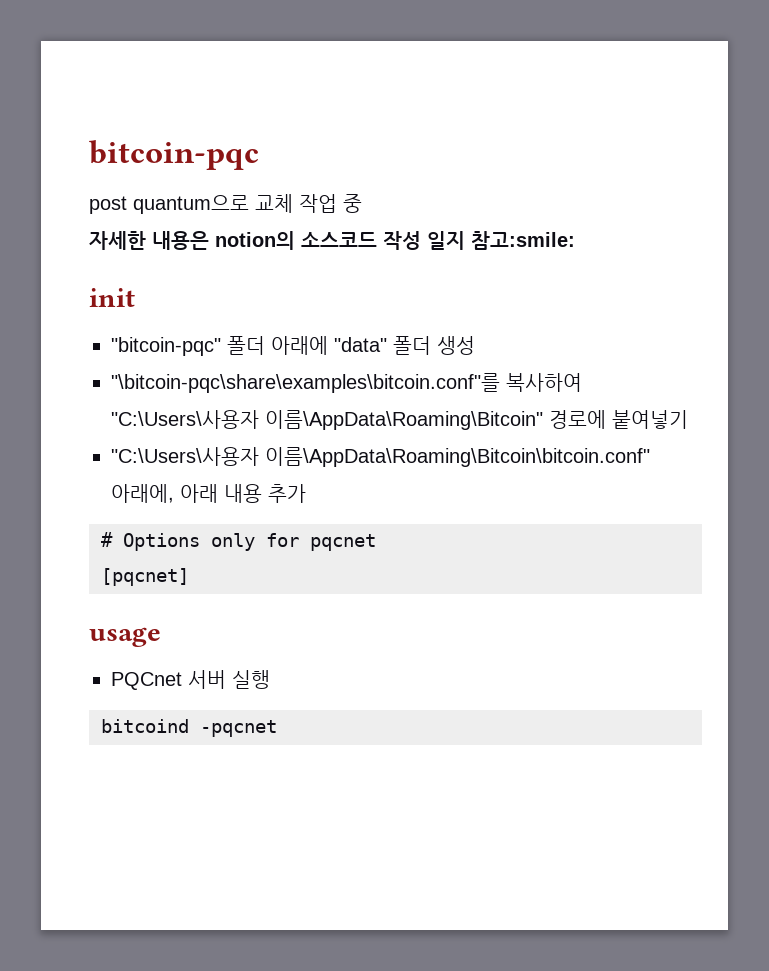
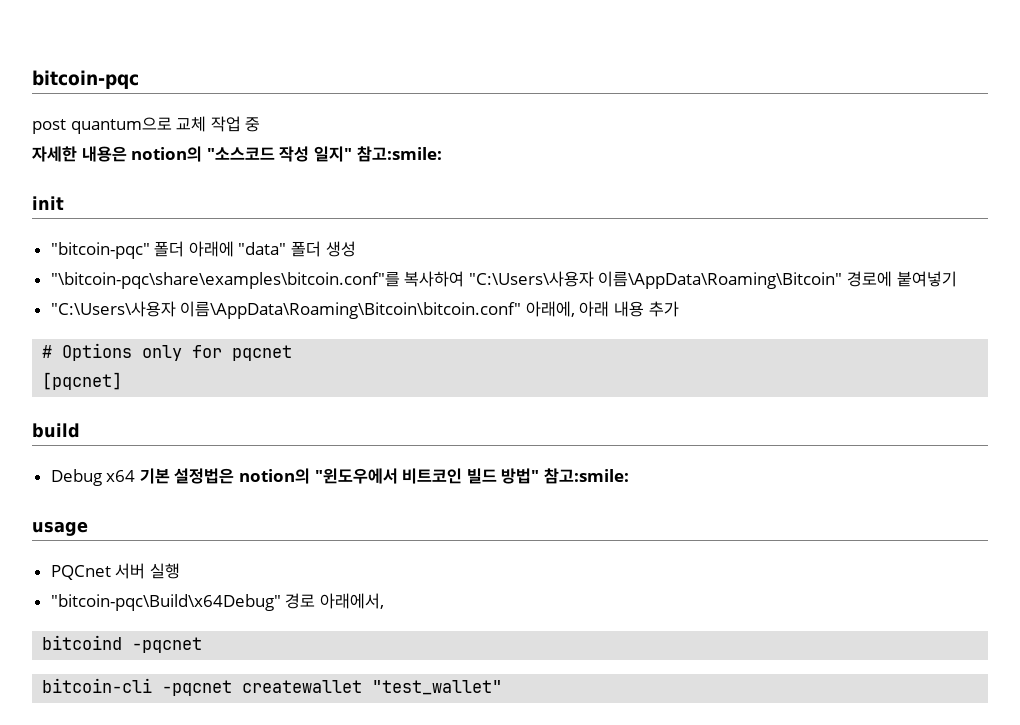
[301,231,465,250] 소스코드 작성 일지 -> [206,146,352,162] "소스코드 작성 일지"
(189, 577) none -> [32,423,80,438] [50,468,630,486] // build // Debug x64 기본 설정법은 notion의 "윈도우에서 비트코인 빌드 방법" 참고:smile:
(270, 679) none -> [50,593,384,611] // "bitcoin-pqc\Build\x64Debug" 경로 아래에서,
(277, 728) none -> [42,678,503,696] // bitcoin-cli -pqcnet createwallet "test_wallet"

